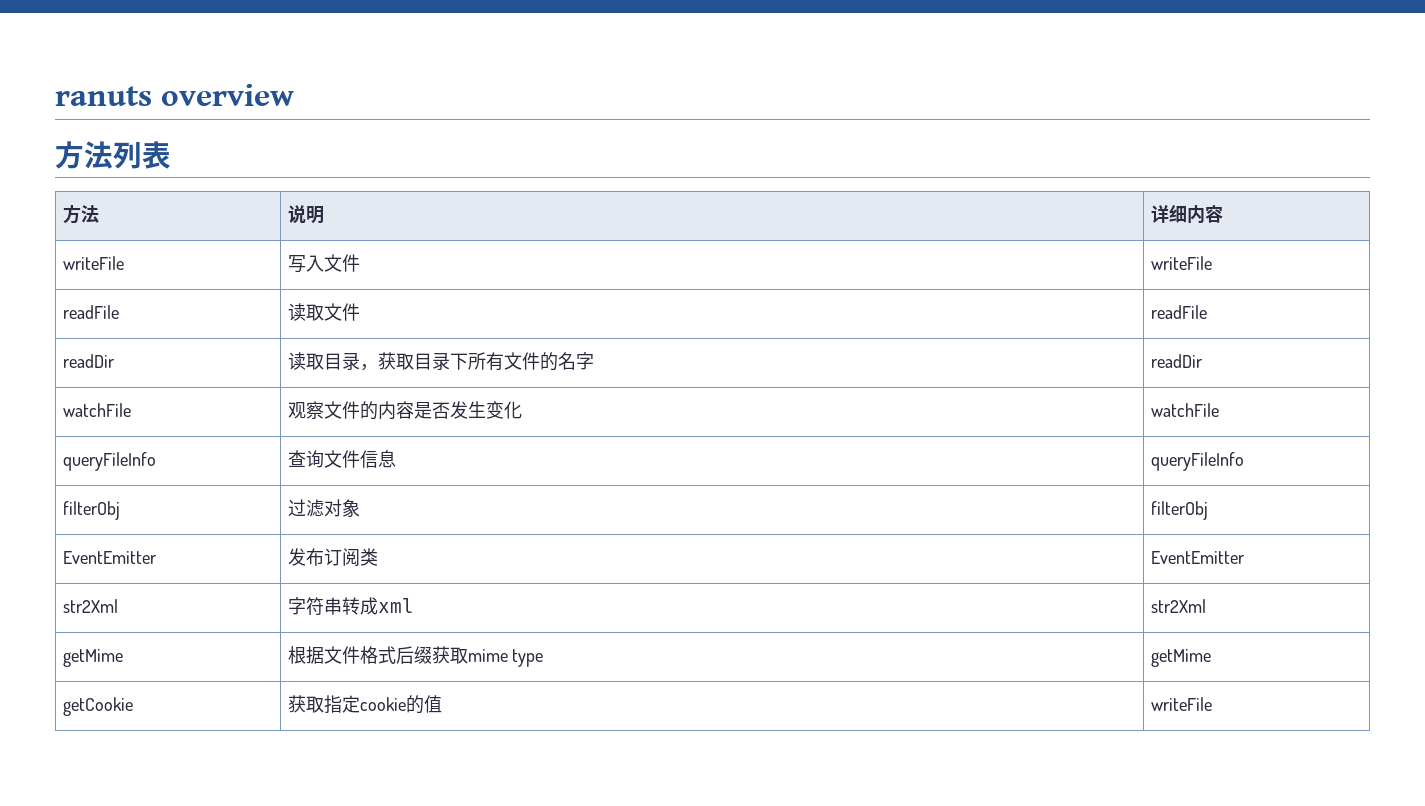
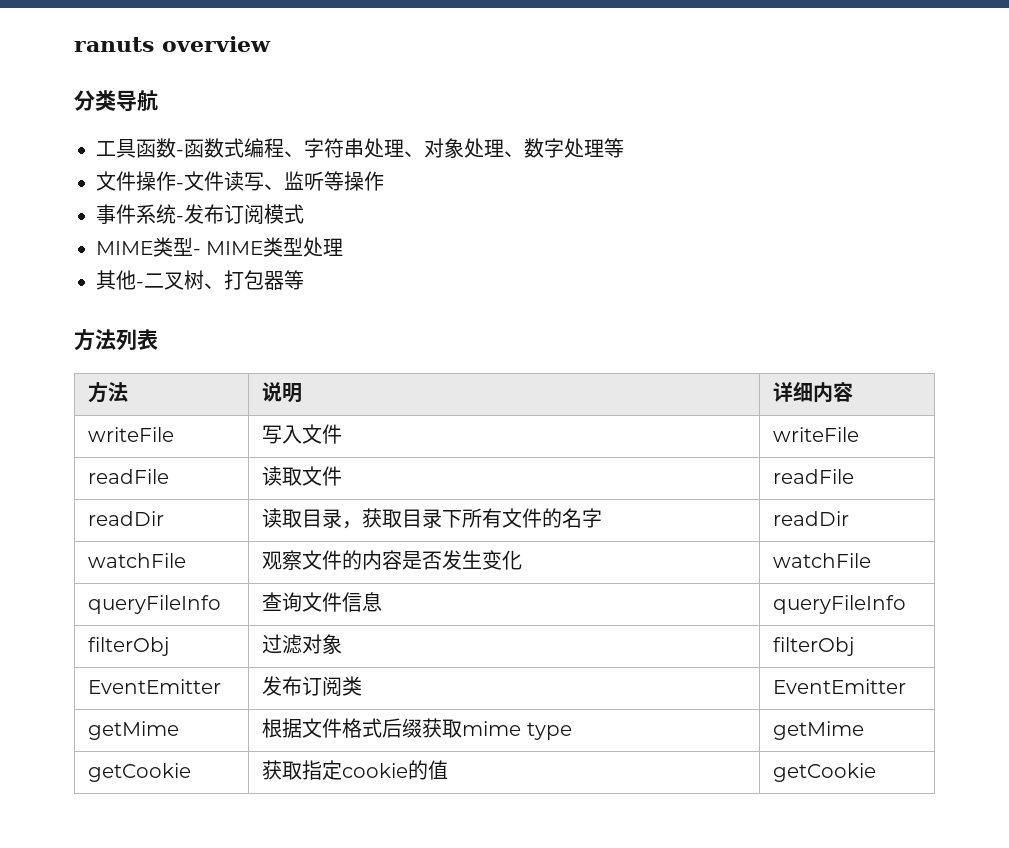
(294, 95) none -> [74,90,158,111] [96,138,624,158] [96,171,384,191] [96,204,304,224] [96,237,344,257] [96,270,304,290] // 分类导航 // 工具函数-函数式编程、字符串处理、对象处理、数字处理等 // 文件操作-文件读写、监听等操作 // 事件系统-发布订阅模式 // MIME类型- MIME类型处理 // 其他-二叉树、打包器等
[62,599,118,613] [287,597,414,616] [1150,599,1206,613] // str2Xml | 字符串转成xml | str2Xml -> (907, 686) none
[1150,697,1212,711] writeFile -> [773,763,877,782] getCookie

